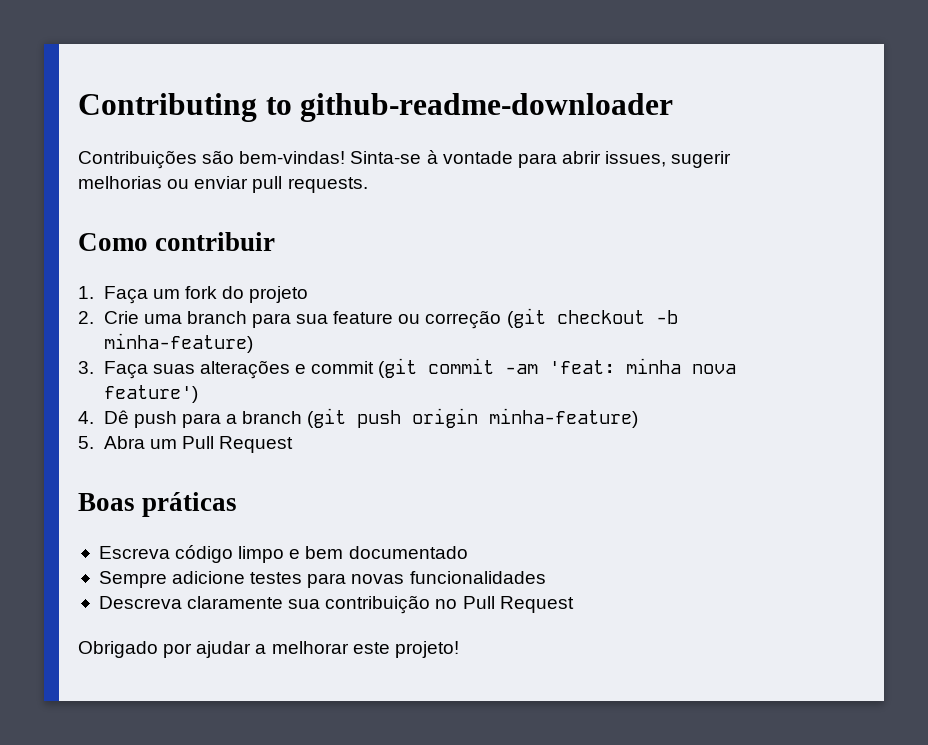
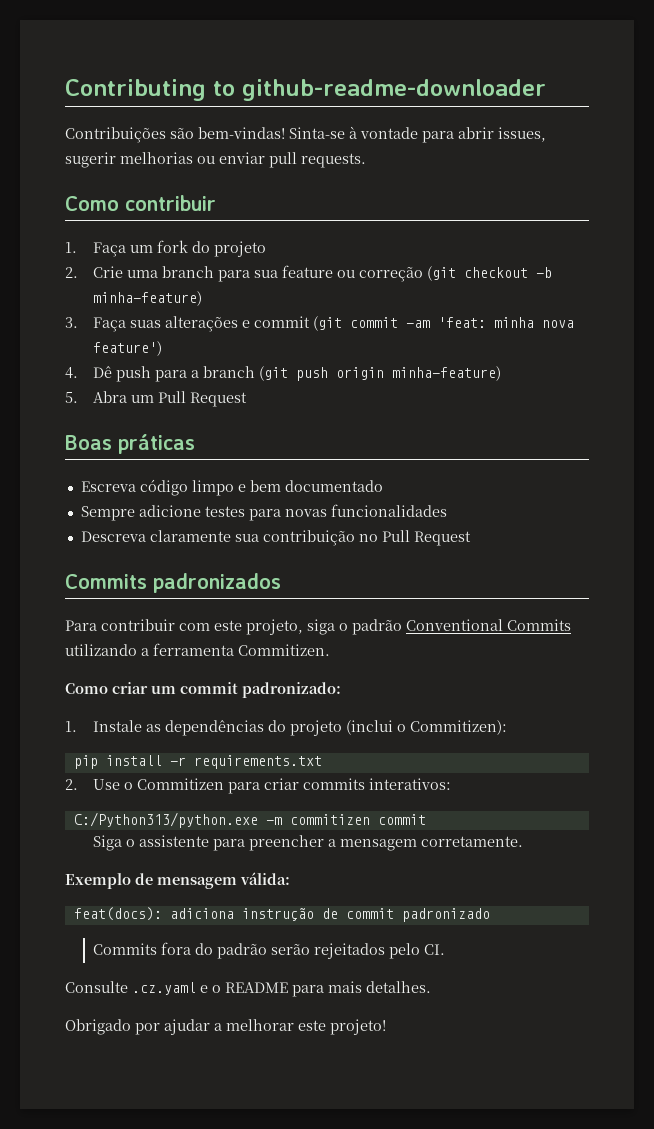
(574, 604) none -> [65,573,281,593] [65,619,571,635] [65,643,330,656] [65,682,341,698] [65,720,507,736] [73,755,322,769] [65,778,451,794] [73,812,426,828] [92,835,523,851] [65,872,290,889] [73,907,490,922] [92,942,445,959] [65,981,431,997] // Commits padronizados // Para contribuir com este projeto, siga o padrão Conventional Commits utilizando a ferramenta Commitizen. // Como criar um commit padronizado: // 1. Instale as dependências do projeto (inclui o Commitizen): // pip install -r requirements.txt // 2. Use o Commitizen para criar commits interativos: // C:/Python313/python.exe -m commitizen commit // Siga o assistente para preencher a mensagem corretamente. // Exemplo de mensagem válida: // feat(docs): adiciona instrução de commit padronizado // Commits fora do padrão serão rejeitados pelo CI. // Consulte .cz.yaml e o README para mais detalhes.

